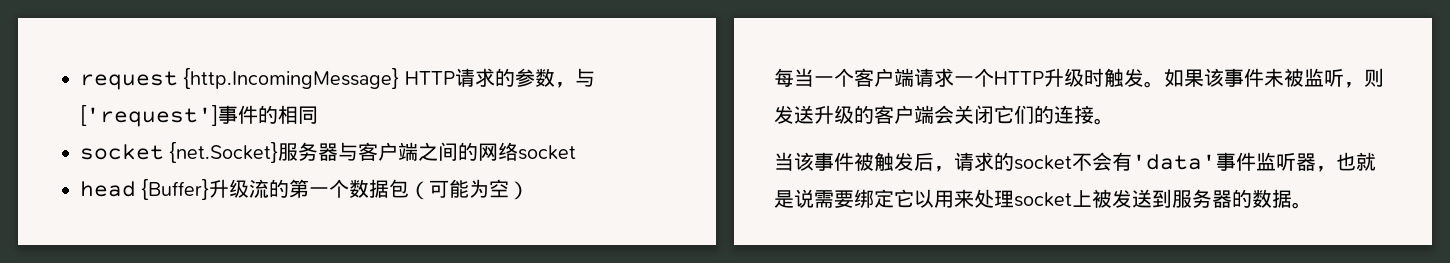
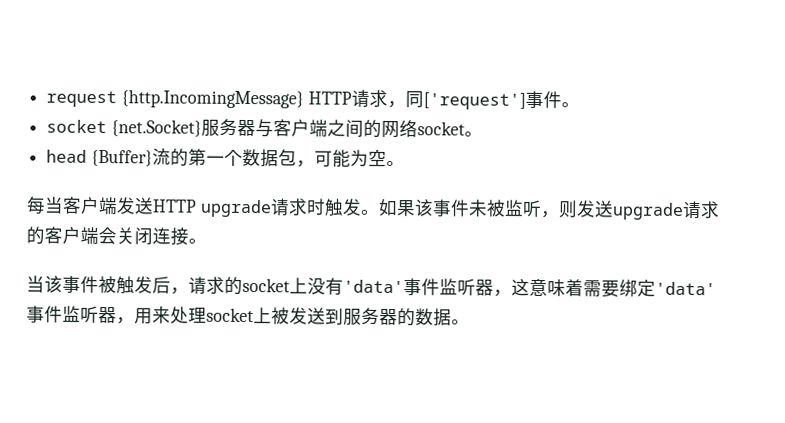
[494,68,595,88] 的参数，与 -> [386,91,424,109] ，同
[258,105,318,124] 的相同 -> [560,102,580,108] 。
(577, 152) none -> [463,131,483,137] 。
[209,179,250,198] 升级 -> (153, 158) none
[409,181,430,200] （ -> [295,160,315,168] ，
[509,181,530,200] ） -> [385,160,405,167] 。
[814,68,1084,87] 一个客户端请求一个HTTP升级 -> [62,196,308,218] 客户端发送HTTP upgrade请求
[814,105,854,124] 升级 -> [611,200,720,220] upgrade请求
[994,105,1054,124] 它们的 -> (153, 236) none
[1072,152,1112,171] 不会 -> [289,277,326,295] 上没
[1336,152,1376,171] [774,189,934,208] 也就是说需要绑定它以 -> [511,278,716,298] [26,305,135,325] 这意味着需要绑定'data'事件监听器，

